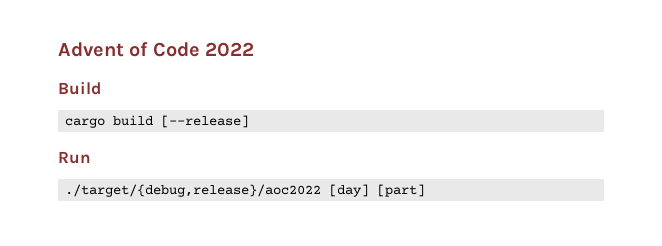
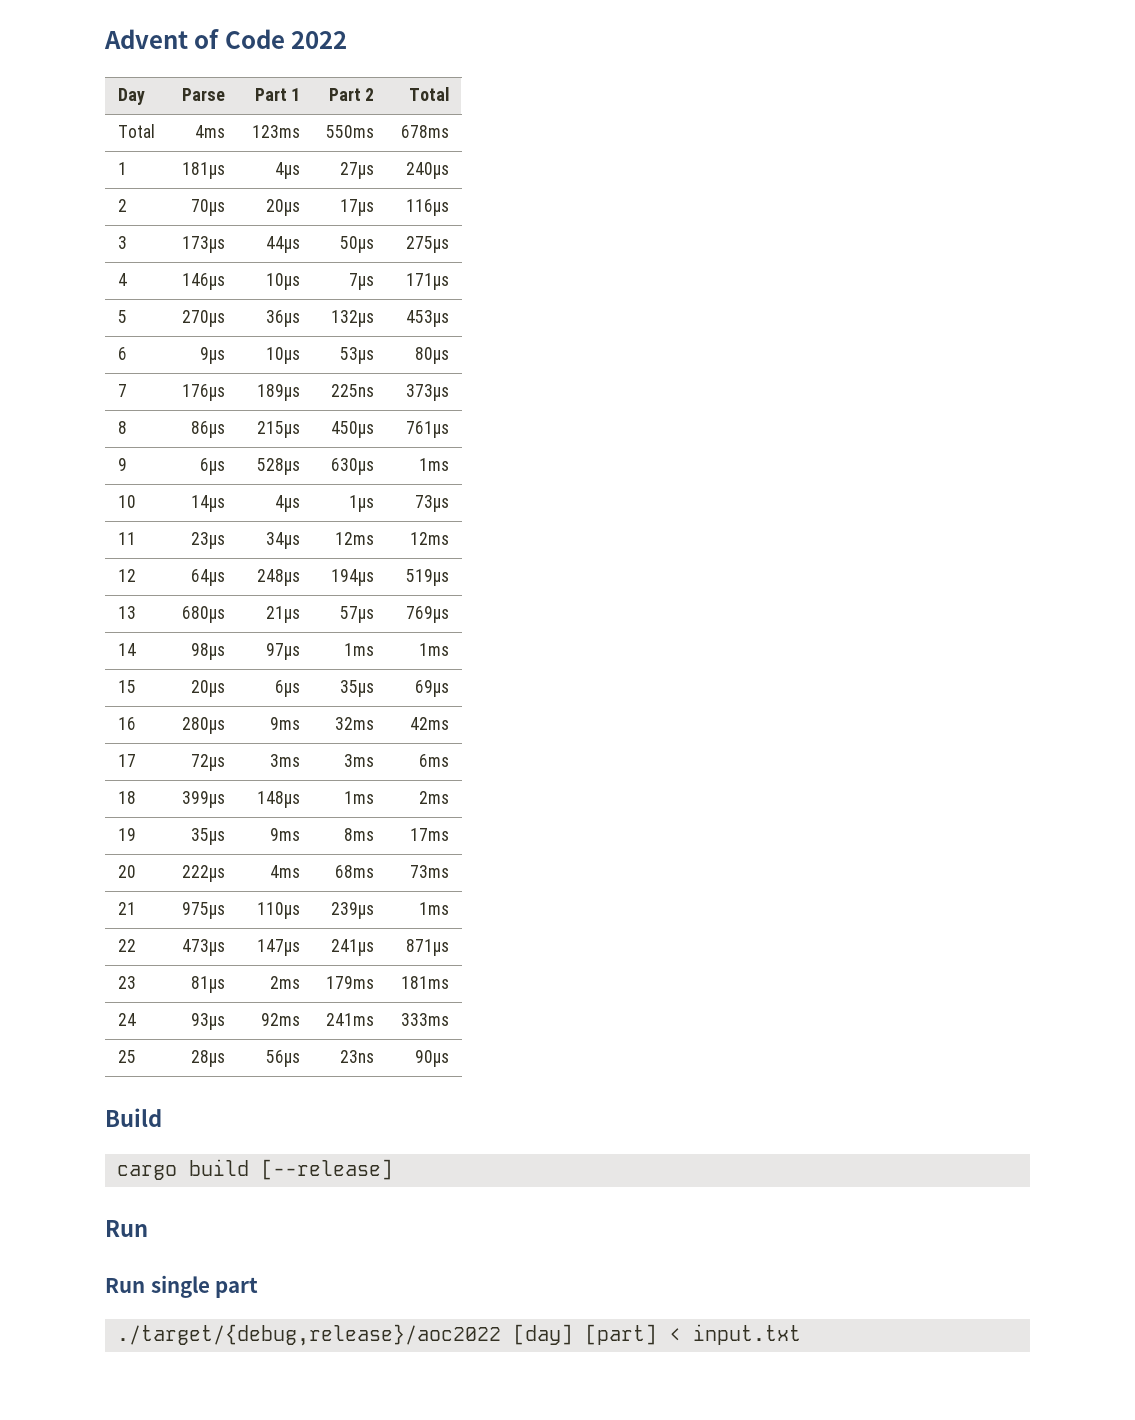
(255, 49) none -> [117,88,145,105] [182,88,226,101] [254,88,301,101] [328,88,375,101] [409,87,450,101] [117,124,155,138] [195,125,226,138] [252,125,301,138] [326,125,375,138] [401,125,450,138] [117,162,127,175] [182,162,226,179] [275,162,301,179] [340,162,375,179] [406,162,450,179] [117,199,127,212] [191,199,226,216] [266,199,301,216] [340,199,375,216] [406,199,450,216] [117,236,127,249] [182,236,226,253] [266,236,301,253] [340,236,375,253] [406,236,450,253] [117,273,127,286] [182,273,226,290] [266,273,301,290] [349,273,375,290] [406,273,450,290] [117,310,127,323] [182,310,226,327] [266,310,301,327] [331,310,375,327] [406,310,450,327] [117,347,127,360] [200,347,226,364] [266,347,301,364] [340,347,375,364] [415,347,450,364] [117,384,127,397] [182,384,226,401] [257,384,301,401] [331,384,375,397] [406,384,450,401] [117,421,127,434] [191,421,226,438] [257,421,301,438] [331,421,375,438] [406,421,450,438] [117,458,127,471] [200,458,226,475] [257,458,301,475] [331,458,375,475] [419,458,450,471] [117,495,136,508] [191,495,226,512] [275,495,301,512] [349,495,375,512] [415,495,450,512] [117,532,136,545] [191,532,226,549] [266,532,301,549] [335,532,375,545] [410,532,450,545] [117,569,136,582] [191,569,226,586] [257,569,301,586] [331,569,375,586] [406,569,450,586] [117,606,136,619] [182,606,226,623] [266,606,301,623] [340,606,375,623] [406,606,450,623] [117,643,136,656] [191,643,226,660] [266,643,301,660] [344,643,375,656] [419,643,450,656] [117,680,136,693] [191,680,226,697] [275,680,301,697] [340,680,375,697] [415,680,450,697] [117,717,136,730] [182,717,226,734] [270,717,301,730] [335,717,375,730] [410,717,450,730] [117,754,136,767] [191,754,226,771] [270,754,301,767] [344,754,375,767] [419,754,450,767] [117,791,136,804] [182,791,226,808] [257,791,301,808] [344,791,375,804] [419,791,450,804] [117,828,136,841] [191,828,226,845] [270,828,301,841] [344,828,375,841] [410,828,450,841] [117,865,136,878] [182,865,226,882] [270,865,301,878] [335,865,375,878] [410,865,450,878] [117,902,136,915] [182,902,226,919] [257,902,301,919] [331,902,375,919] [419,902,450,915] [117,939,136,952] [182,939,226,956] [257,939,301,956] [331,939,375,956] [406,939,450,956] [117,976,136,989] [191,976,226,993] [270,976,301,989] [326,976,375,989] [401,976,450,989] [117,1013,136,1026] [191,1013,226,1030] [261,1013,301,1026] [326,1013,375,1026] [401,1013,450,1026] [117,1050,136,1063] [191,1050,226,1067] [266,1050,301,1067] [340,1050,375,1063] [415,1050,450,1067] // Day | Parse | Part 1 | Part 2 | Total // Total | 4ms | 123ms | 550ms | 678ms // 1 | 181μs | 4μs | 27μs | 240μs // 2 | 70μs | 20μs | 17μs | 116μs // 3 | 173μs | 44μs | 50μs | 275μs // 4 | 146μs | 10μs | 7μs | 171μs // 5 | 270μs | 36μs | 132μs | 453μs // 6 | 9μs | 10μs | 53μs | 80μs // 7 | 176μs | 189μs | 225ns | 373μs // 8 | 86μs | 215μs | 450μs | 761μs // 9 | 6μs | 528μs | 630μs | 1ms // 10 | 14μs | 4μs | 1μs | 73μs // 11 | 23μs | 34μs | 12ms | 12ms // 12 | 64μs | 248μs | 194μs | 519μs // 13 | 680μs | 21μs | 57μs | 769μs // 14 | 98μs | 97μs | 1ms | 1ms // 15 | 20μs | 6μs | 35μs | 69μs // 16 | 280μs | 9ms | 32ms | 42ms // 17 | 72μs | 3ms | 3ms | 6ms // 18 | 399μs | 148μs | 1ms | 2ms // 19 | 35μs | 9ms | 8ms | 17ms // 20 | 222μs | 4ms | 68ms | 73ms // 21 | 975μs | 110μs | 239μs | 1ms // 22 | 473μs | 147μs | 241μs | 871μs // 23 | 81μs | 2ms | 179ms | 181ms // 24 | 93μs | 92ms | 241ms | 333ms // 25 | 28μs | 56μs | 23ns | 90μs
(91, 157) none -> [105,1275,259,1298] // Run single part
(425, 190) none -> [668,1324,801,1345] < input.txt

